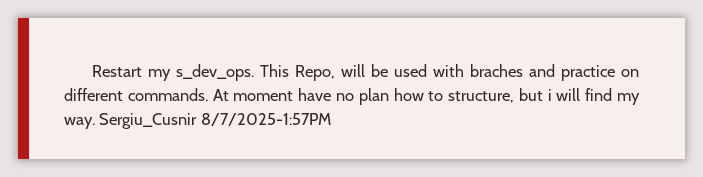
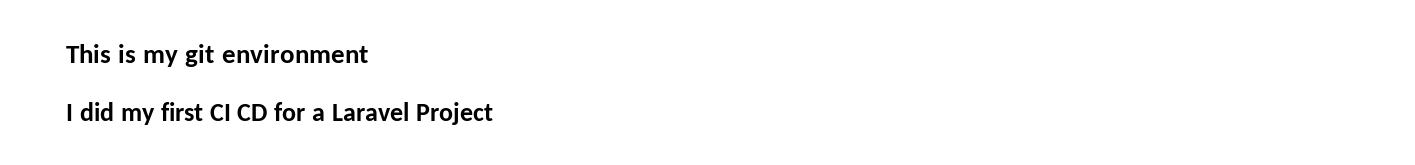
[91,64,639,81] [64,88,640,105] [64,113,331,129] Restart my s_dev_ops. This Repo, will be used with braches and practice on different commands. At moment have no plan how to structure, but i will find my way. Sergiu_Cusnir 8/7/2025-1:57PM -> [66,44,368,67] [66,102,493,125] This is my git environment // I did my first CI CD for a Laravel Project

